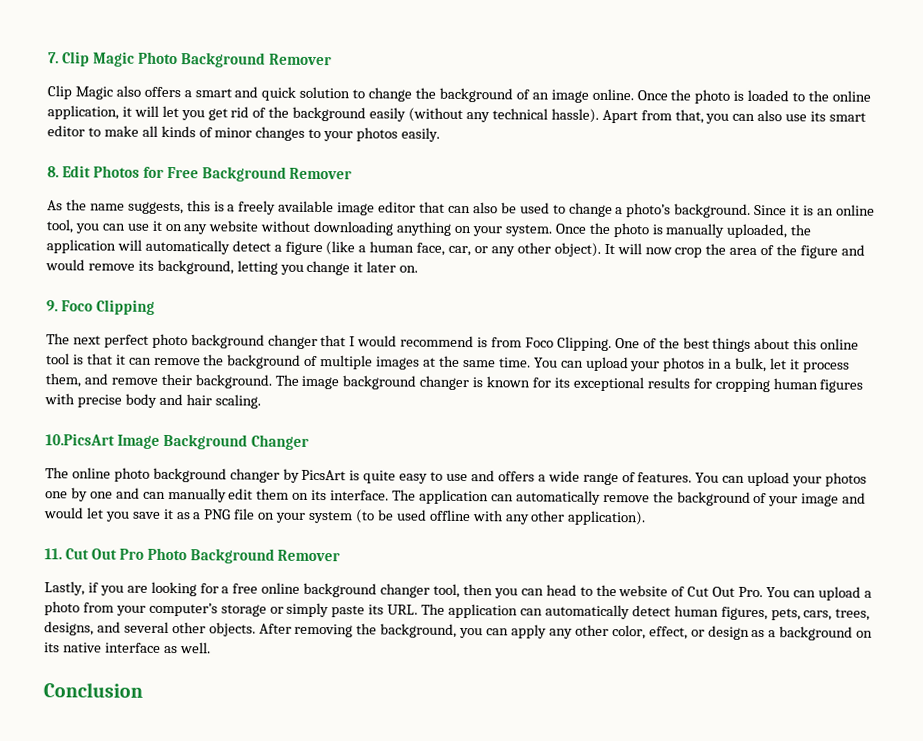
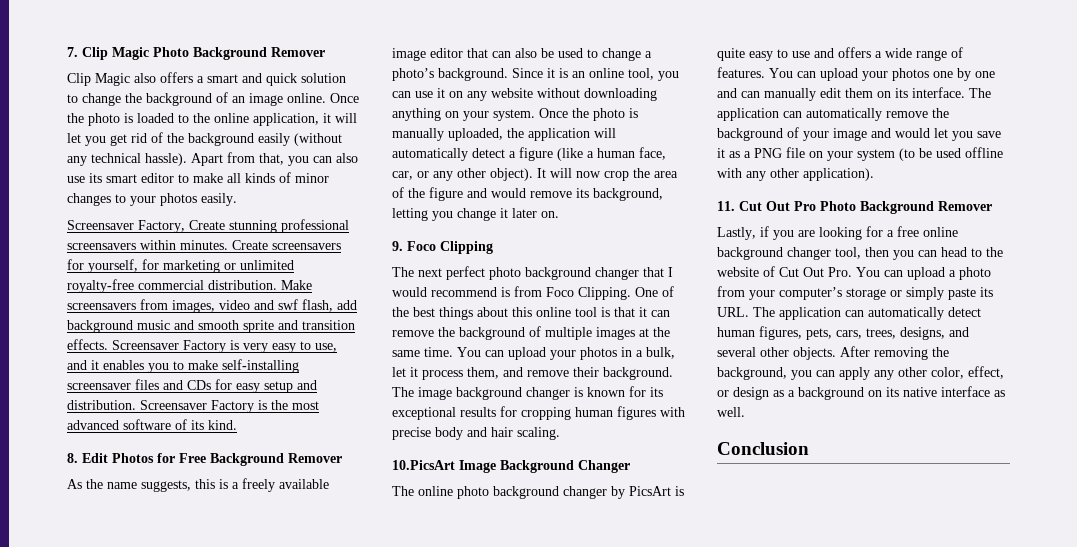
(441, 134) none -> [67,219,349,233] [67,240,341,250] [67,259,294,273] [67,279,312,293] [67,299,357,313] [67,320,355,333] [67,339,337,353] [67,359,299,373] [67,379,317,393] [67,400,319,413] [67,419,237,430] // Screensaver Factory, Create stunning professional screensavers within minutes. Create screensavers for yourself, for marketing or unlimited royalty-free commercial distribution. Make screensavers from images, video and swf flash, add background music and smooth sprite and transition effects. Screensaver Factory is very easy to use, and it enables you to make self-installing screensaver files and CDs for easy setup and distribution. Screensaver Factory is the most advanced software of its kind.

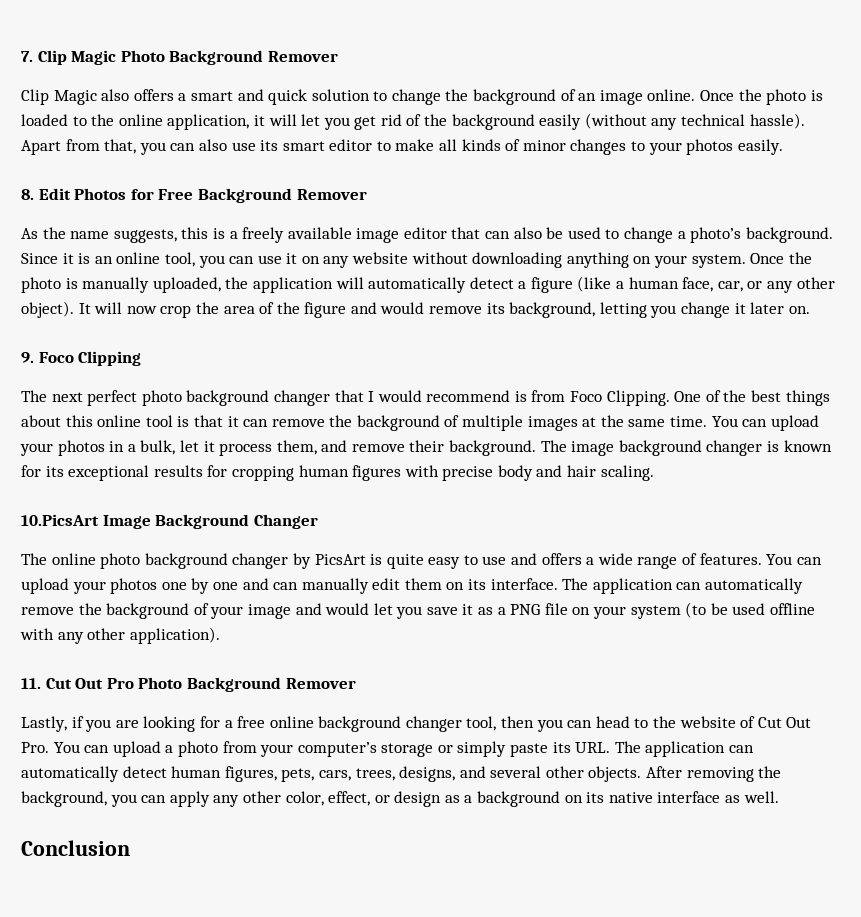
[67,219,349,233] [67,240,341,250] [67,259,294,273] [67,279,312,293] [67,299,357,313] [67,320,355,333] [67,339,337,353] [67,359,299,373] [67,379,317,393] [67,400,319,413] [67,419,237,430] // Screensaver Factory, Create stunning professional screensavers within minutes. Create screensavers for yourself, for marketing or unlimited royalty-free commercial distribution. Make screensavers from images, video and swf flash, add background music and smooth sprite and transition effects. Screensaver Factory is very easy to use, and it enables you to make self-installing screensaver files and CDs for easy setup and distribution. Screensaver Factory is the most advanced software of its kind. -> (783, 147) none

